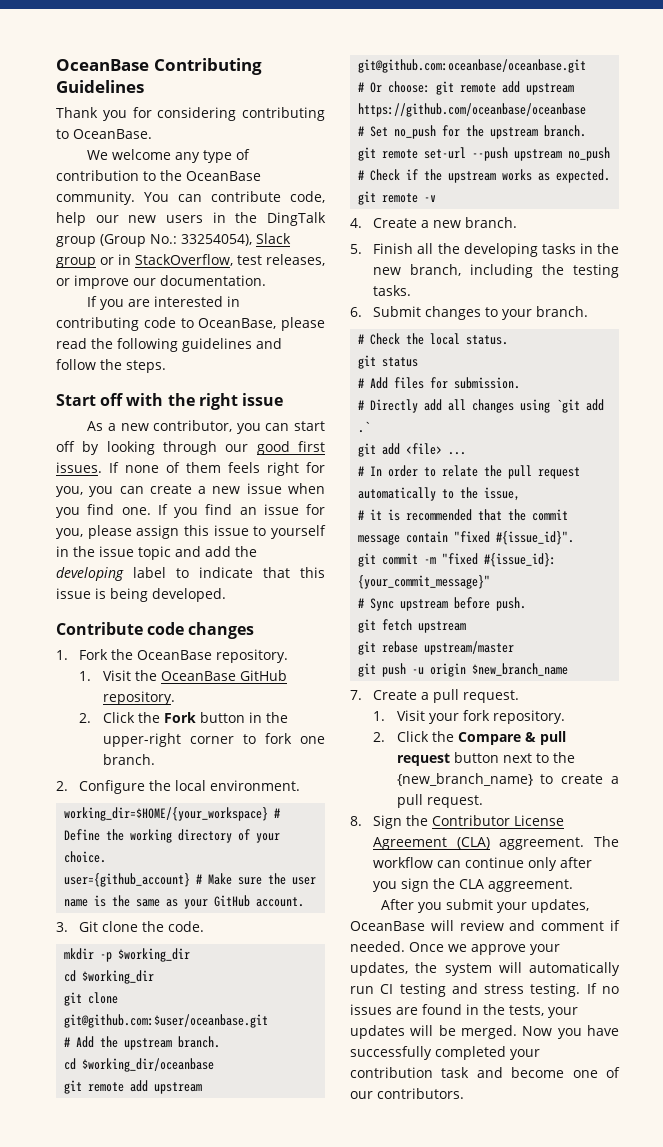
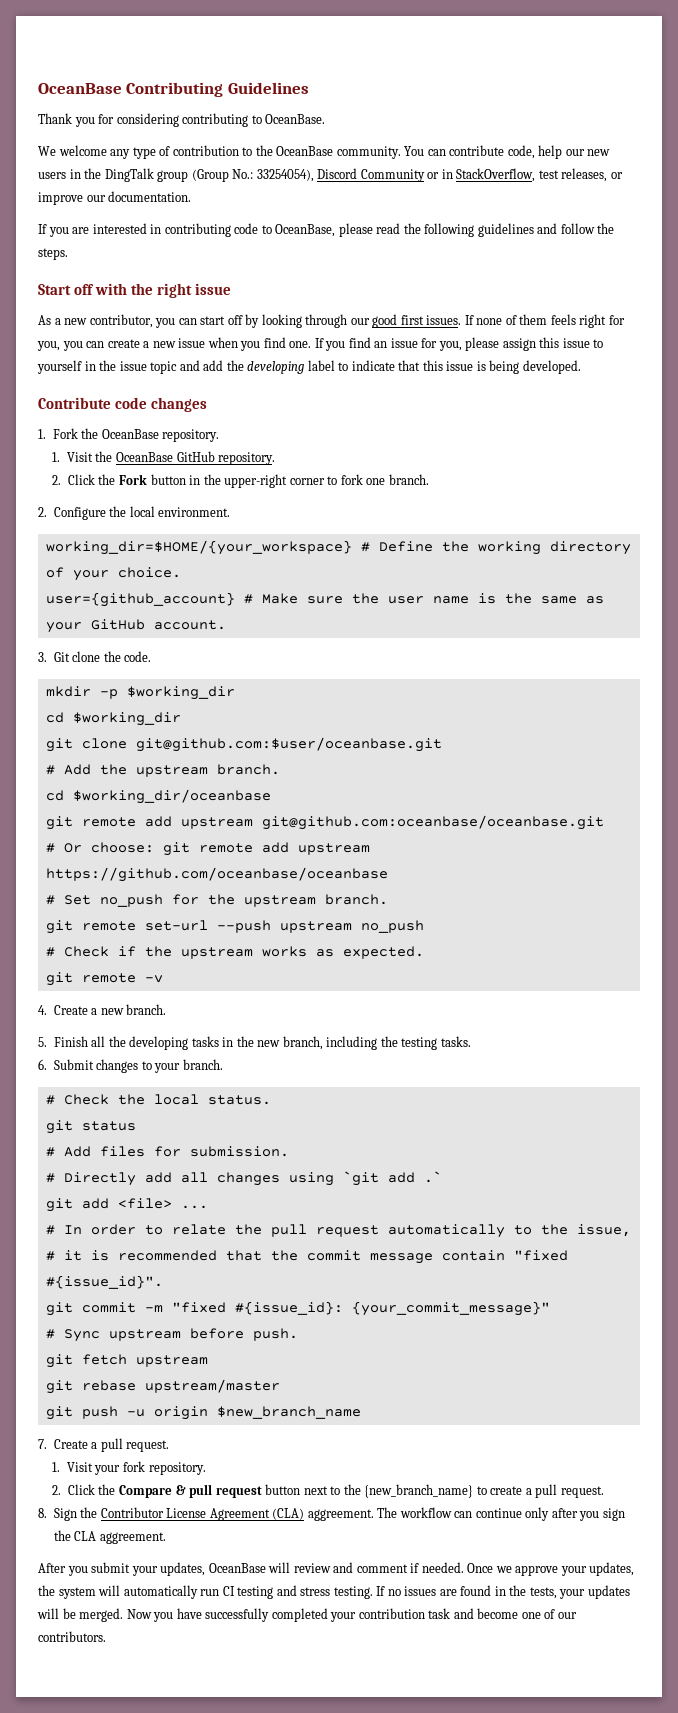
[256,233,291,244] [56,257,96,268] Slack group -> [317,168,425,182] Discord Community

